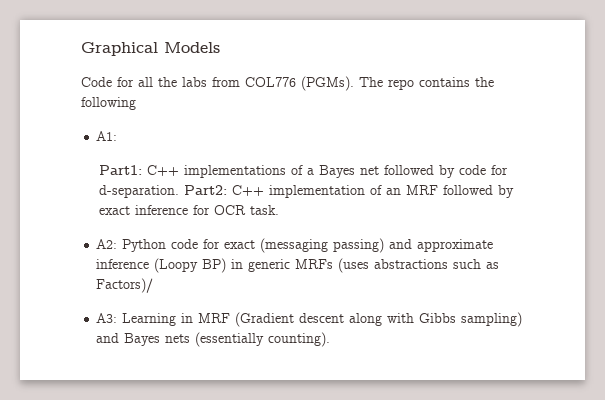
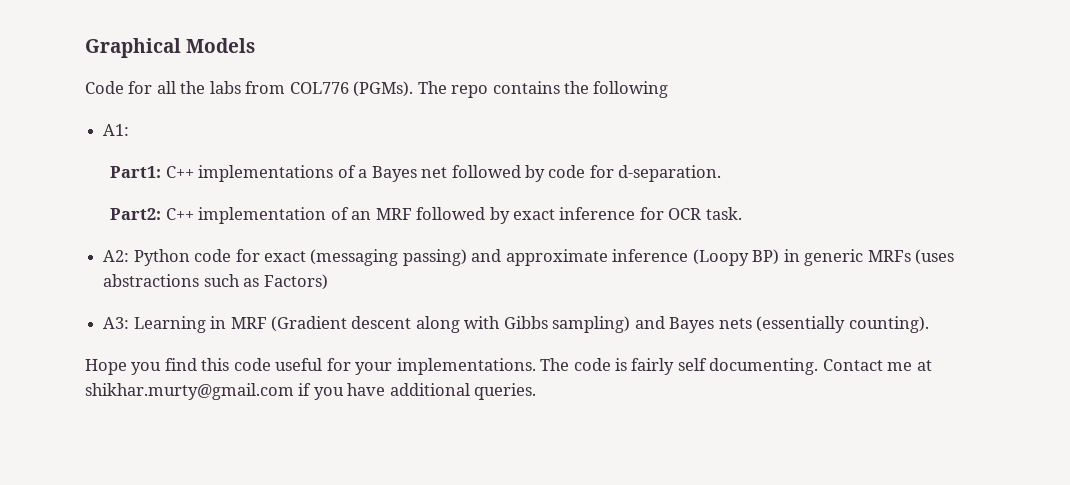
(179, 191) none -> (722, 173) //
[96,278,154,293] Factors)/ -> [263,274,328,290] Factors)
(331, 339) none -> [85,358,932,375] [85,383,537,400] // Hope you find this code useful for your implementations. The code is fairly self documenting. Contact me at shikhar.murty@gmail.com if you have additional queries.

